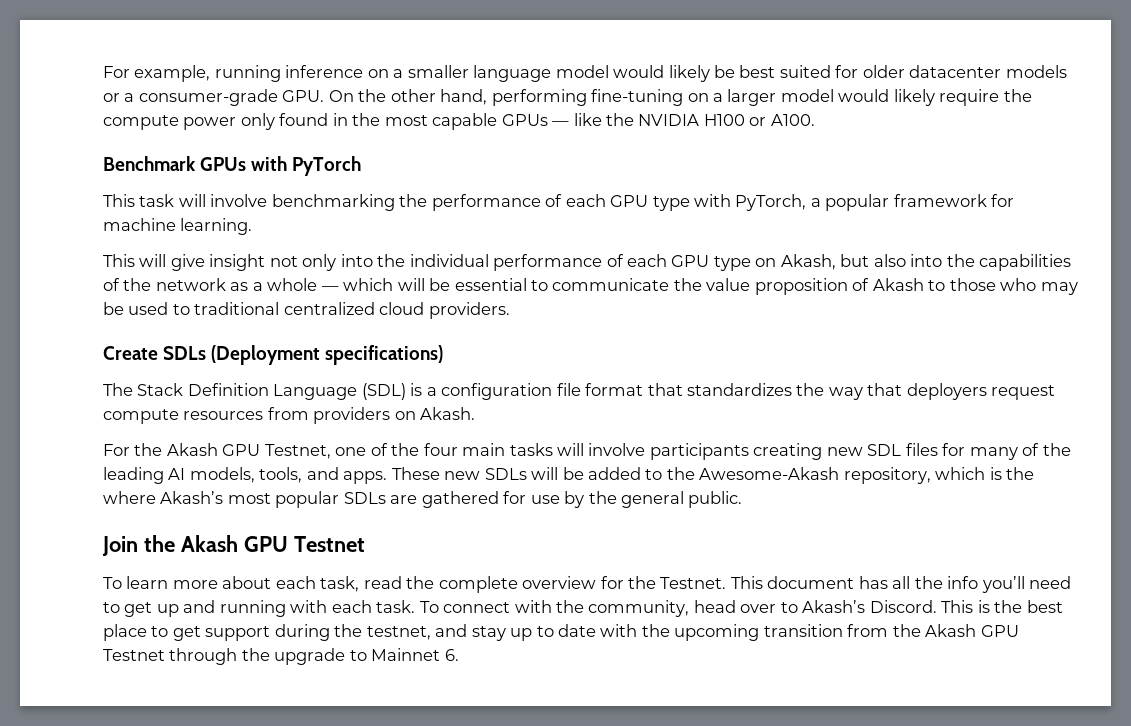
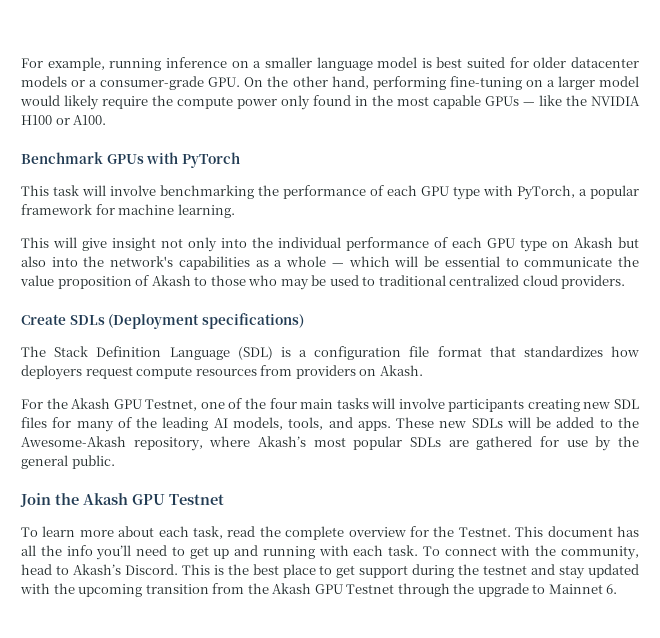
[613,65,736,82] would likely be -> [421,58,432,68] is
[780,254,836,270] Akash, -> [574,237,613,248] Akash
[979,254,1072,271] [103,278,226,291] capabilities of the network -> [110,256,250,270] network's capabilities
[796,383,903,400] the way that -> [611,346,640,357] how
[935,467,1035,480] which is the -> (203, 444) none
[740,604,777,613] over -> (52, 569) none
[366,626,431,640] testnet, -> [483,565,528,575] testnet
[510,624,597,641] up to date -> [588,564,639,578] updated

